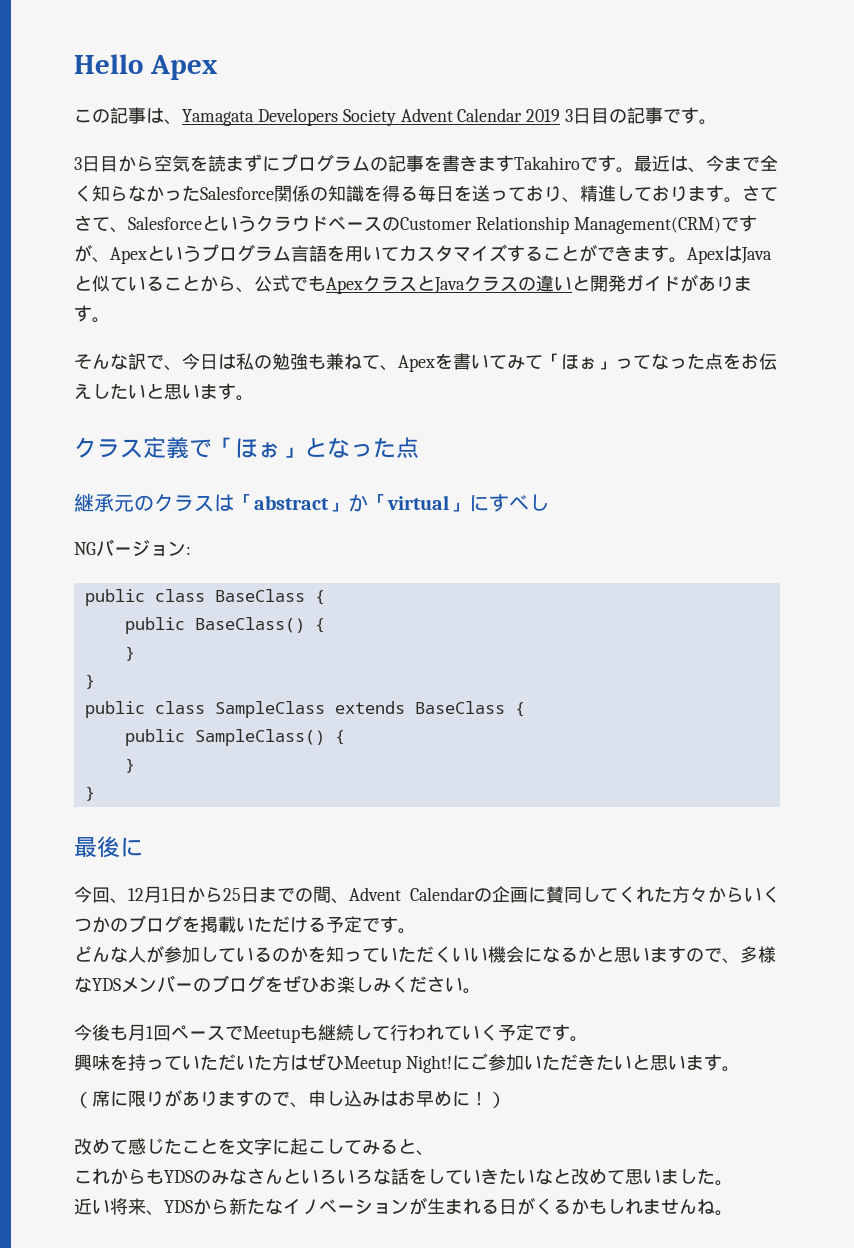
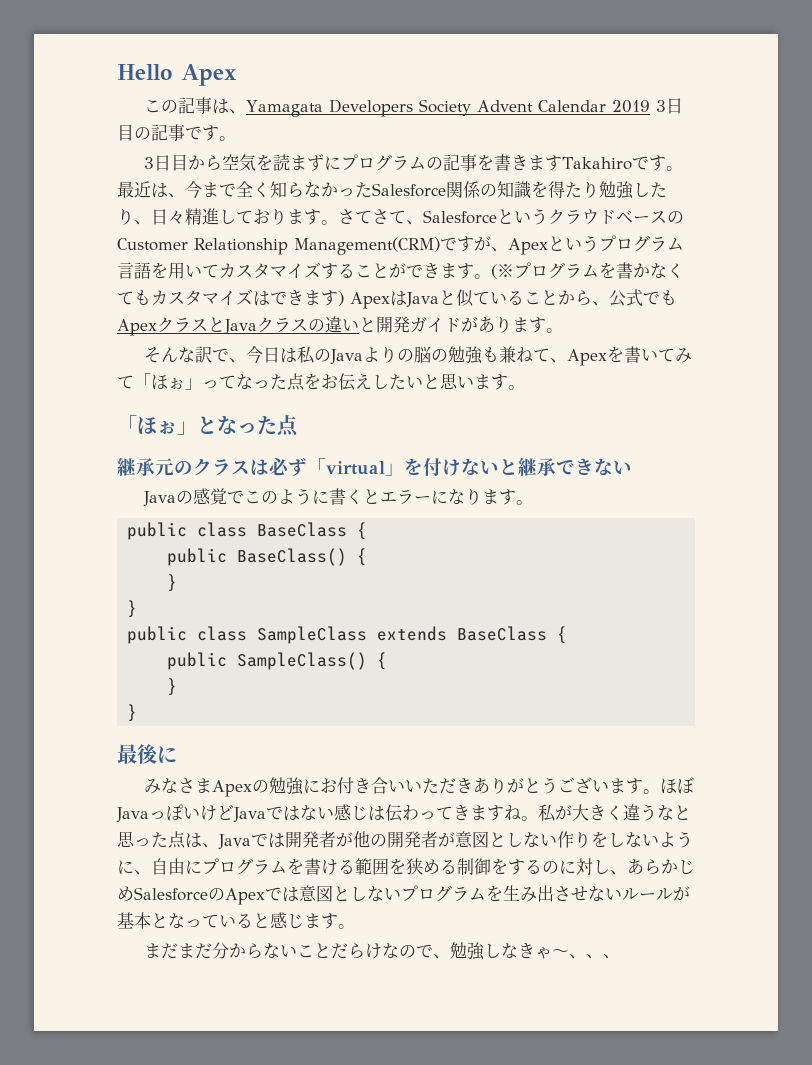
[400,185,580,203] る毎日を送っており、 -> [565,181,667,199] [117,208,185,225] たり勉強したり、日々
(687, 260) none -> [491,262,684,279] [117,289,344,306] (※プログラムを書かなくてもカスタマイズはできます)
(272, 362) none -> [329,346,448,364] Javaよりの脳の
[74,437,212,459] クラス定義で -> (525, 387) none
[234,494,549,512] [74,539,191,557] 「abstract」か「virtual」にすべし // NGバージョン: -> [269,457,632,477] [142,488,533,506] 必ず「virtual」を付けないと継承できない // Javaの感覚でこのように書くとエラーになります。
[74,886,780,904] [74,915,416,934] [74,945,776,964] [74,975,481,994] [74,1024,588,1043] [74,1053,740,1073] [74,1089,506,1108] [74,1138,434,1156] [74,1168,733,1186] [74,1197,733,1216] 今回、12月1日から25日までの間、Advent Calendarの企画に賛同してくれた方々からいくつかのブログを掲載いただける予定です。 // どんな人が参加しているのかを知っていただくいい機会になるかと思いますので、多様なYDSメンバーのブログをぜひお楽しみください。 // 今後も月1回ペースでMeetupも継続して行われていく予定です。 // 興味を持っていただいた方はぜひMeetup Night!にご参加いただきたいと思います。 // （席に限りがありますので、申し込みはお早めに！） // 改めて感じたことを文字に起こしてみると、 // これからもYDSのみなさんといろいろな話をしていきたいなと改めて思いました。 // 近い将来、YDSから新たなイノベーションが生まれる日がくるかもしれませんね。 -> [143,777,694,797] [116,804,691,822] [117,831,693,849] [117,858,695,875] [117,885,690,905] [117,912,355,929] [143,942,620,960] みなさまApexの勉強にお付き合いいただきありがとうございます。ほぼJavaっぽいけどJavaではない感じは伝わってきますね。私が大きく違うなと思った点は、Javaでは開発者が他の開発者が意図としない作りをしないように、自由にプログラムを書ける範囲を狭める制御をするのに対し、あらかじめSalesforceのApexでは意図としないプログラムを生み出させないルールが基本となっていると感じます。 // まだまだ分からないことだらけなので、勉強しなきゃ〜、、、

